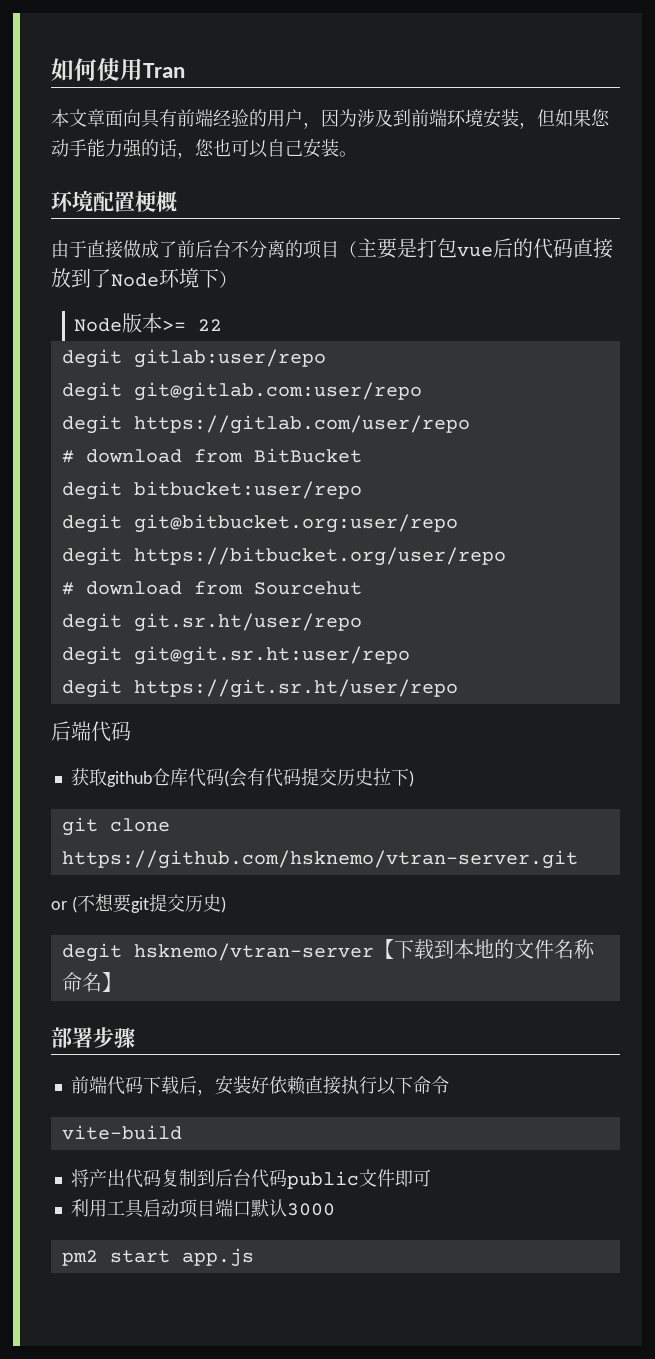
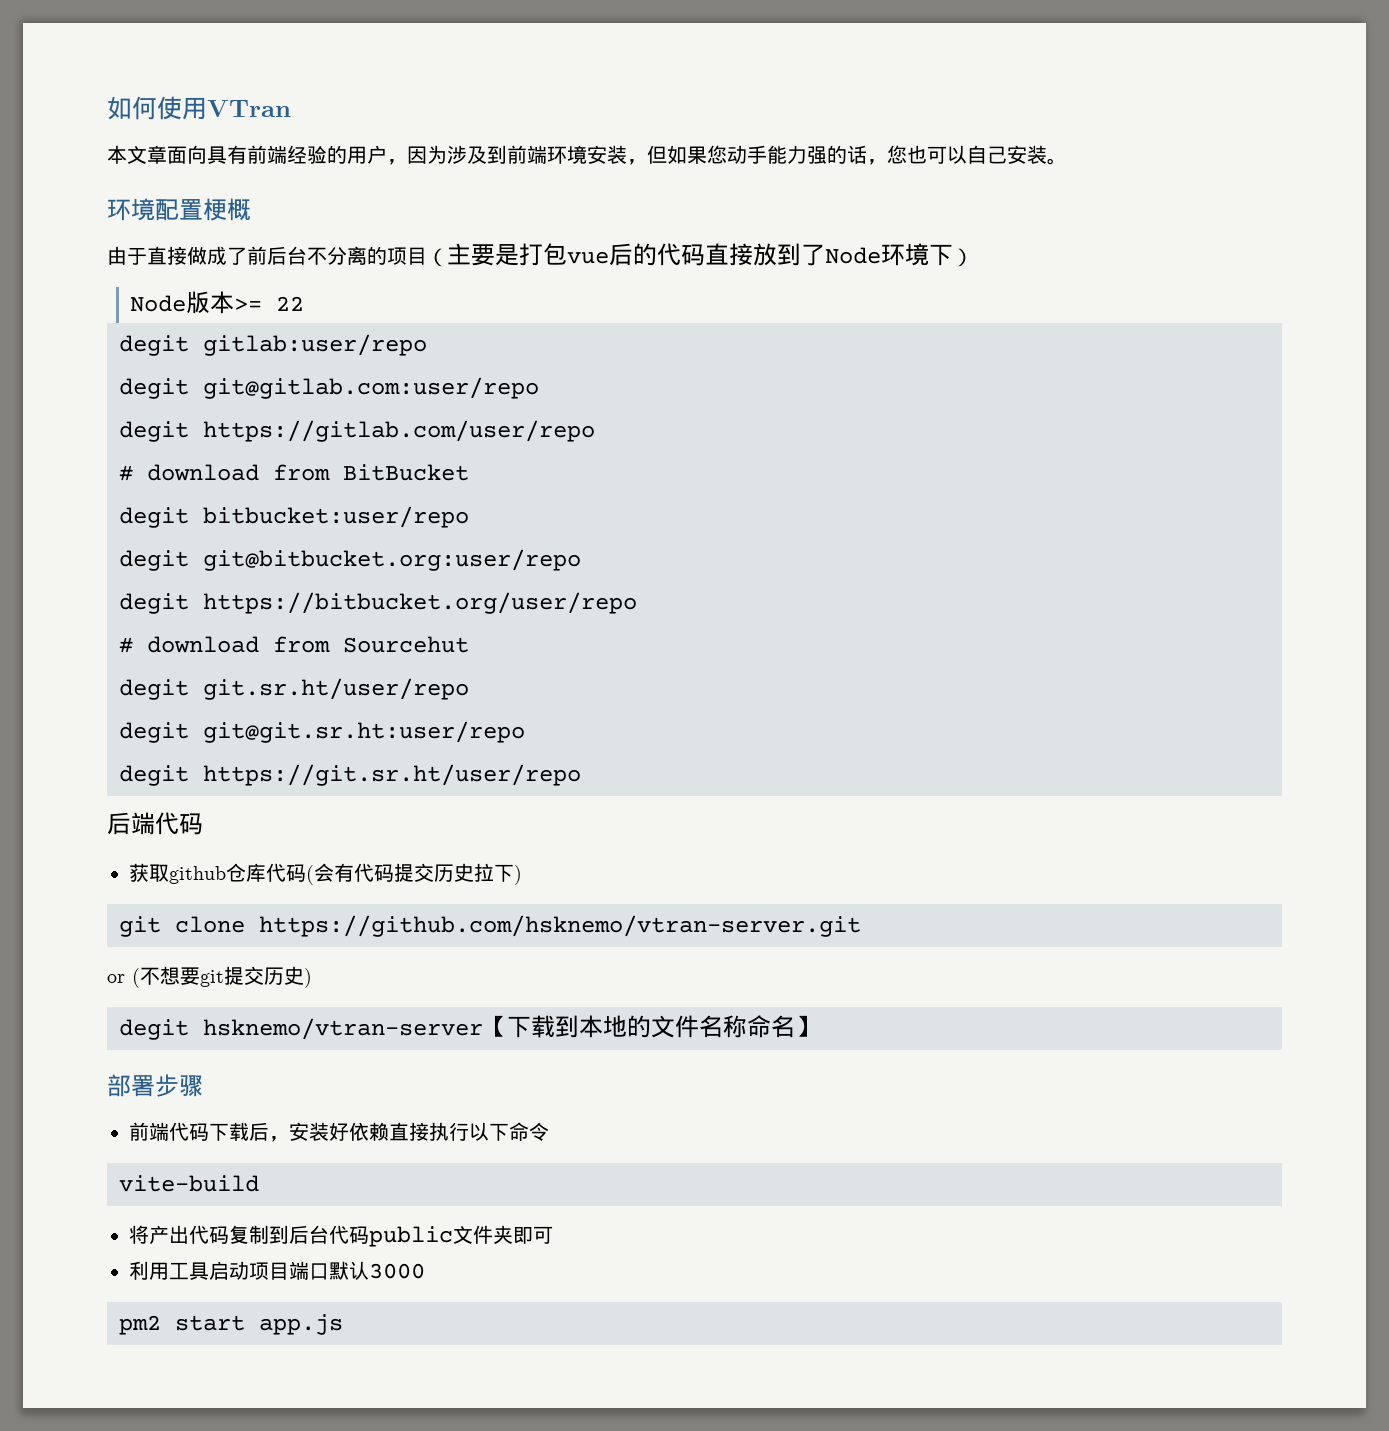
[143,63,185,78] Tran -> [207,100,291,117] VTran
(395, 1178) none -> [493,1225,513,1245] 夹

